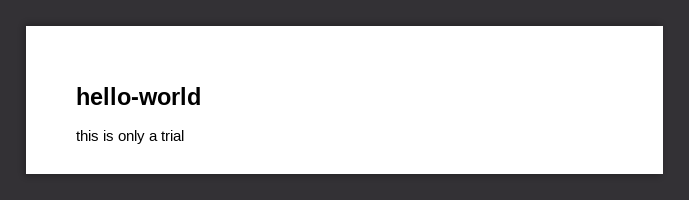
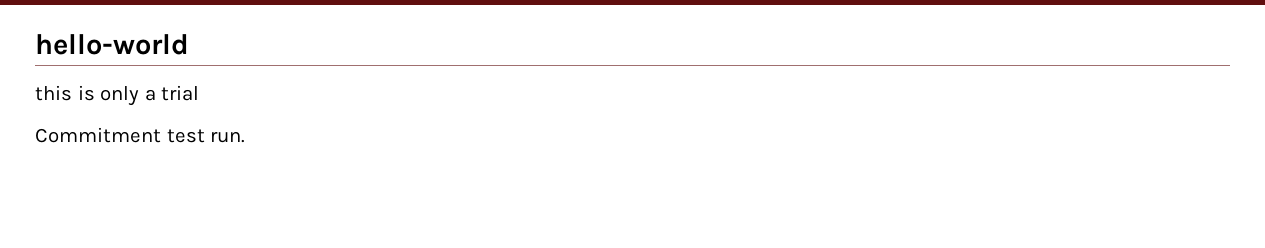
(185, 135) none -> [35,127,246,143] // Commitment test run.

